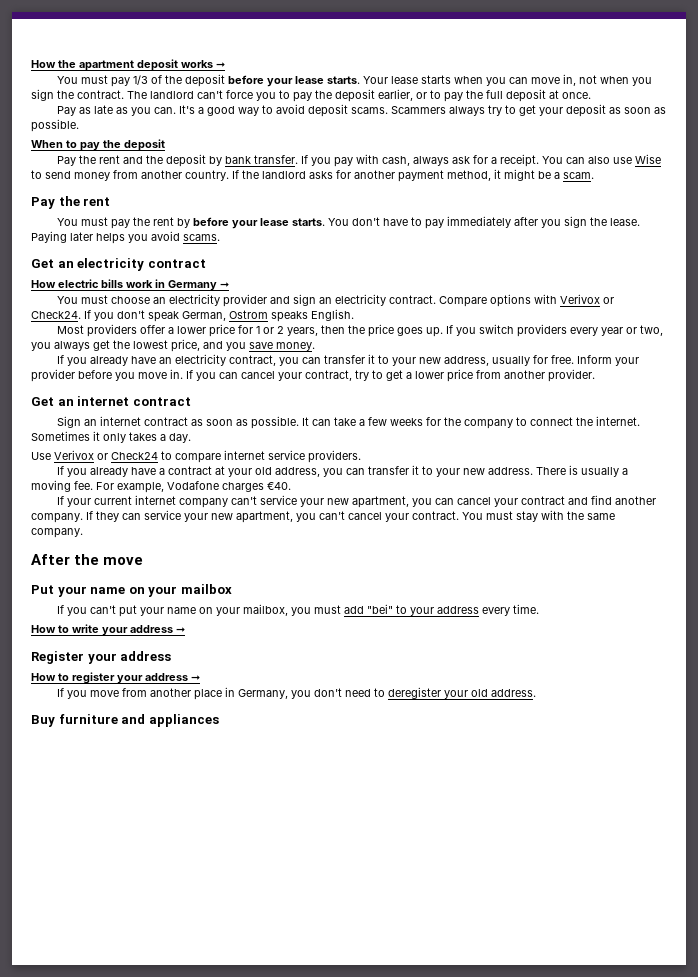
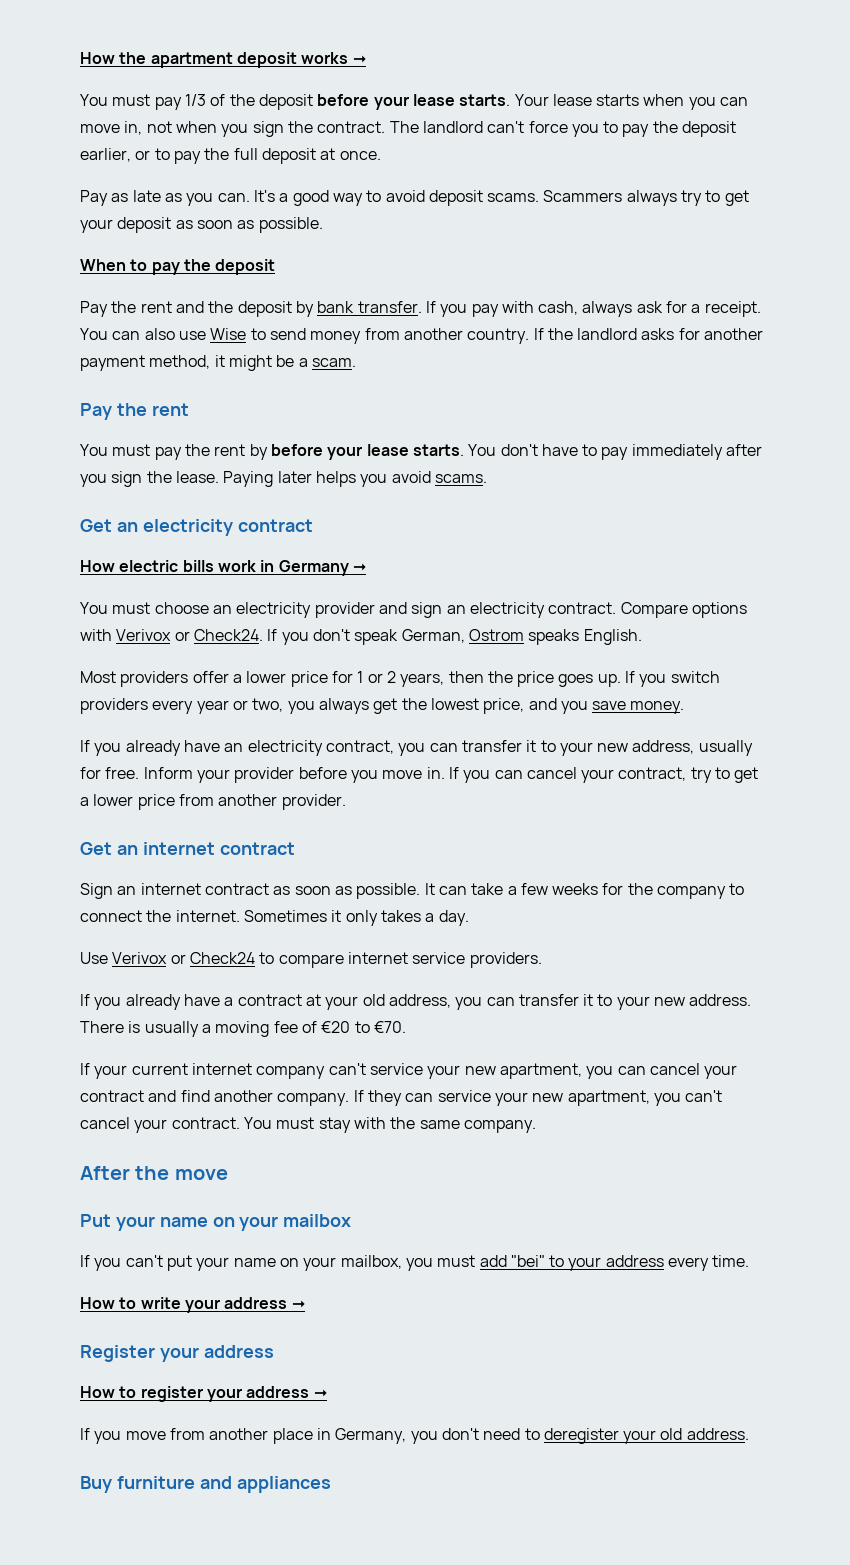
[74,481,291,493] fee. For example, Vodafone charges €40. -> [273,1021,406,1033] fee of €20 to €70.

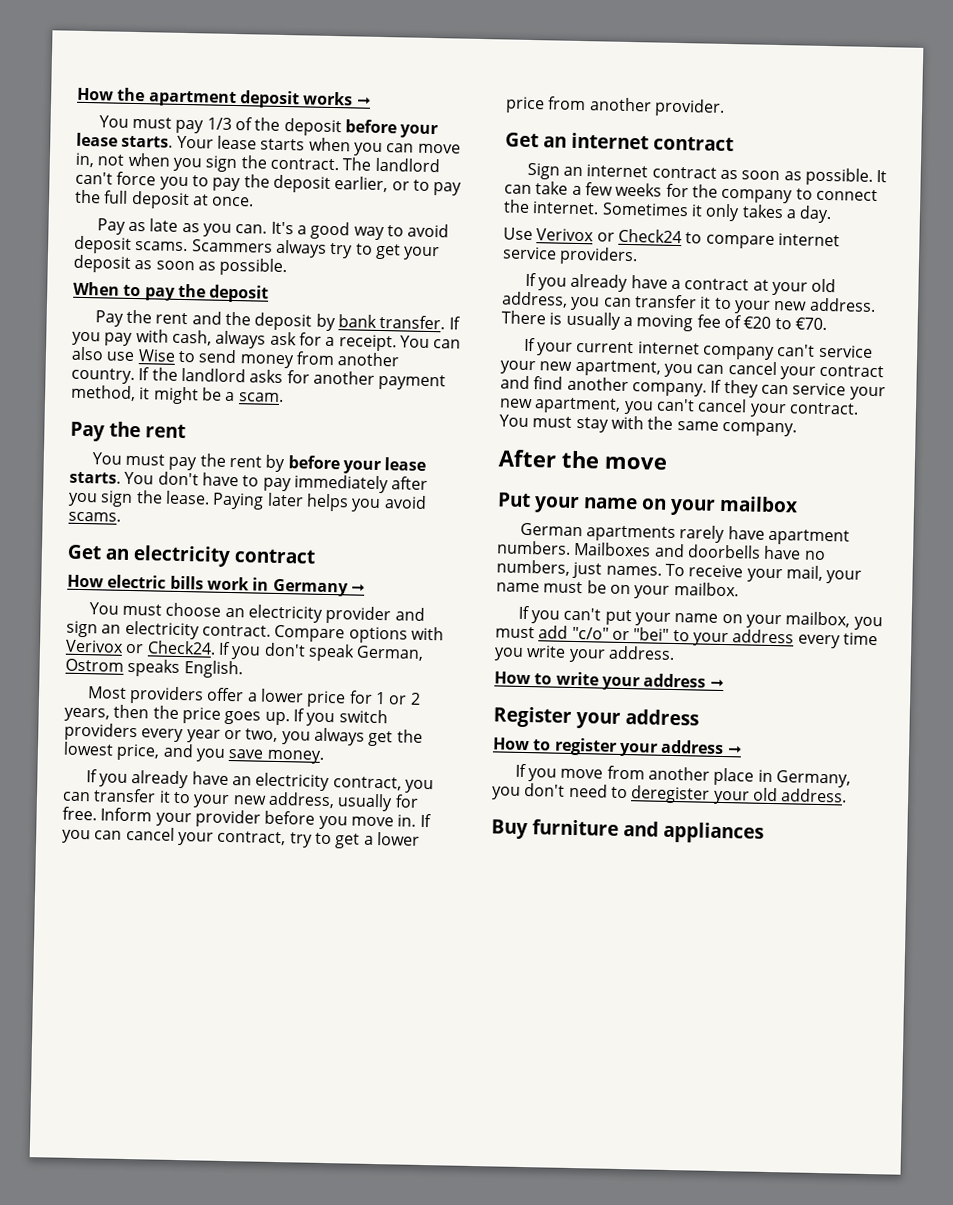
(352, 1220) none -> [519,522,851,546] [496,540,826,561] [496,559,863,584] [496,580,739,599] // German apartments rarely have apartment numbers. Mailboxes and doorbells have no numbers, just names. To receive your mail, your name must be on your mailbox.
(507, 1261) none -> [571,626,630,641] "c/o" or
[712,1255,750,1267] time. -> [842,632,878,646] [494,645,675,663] time you write your address.

